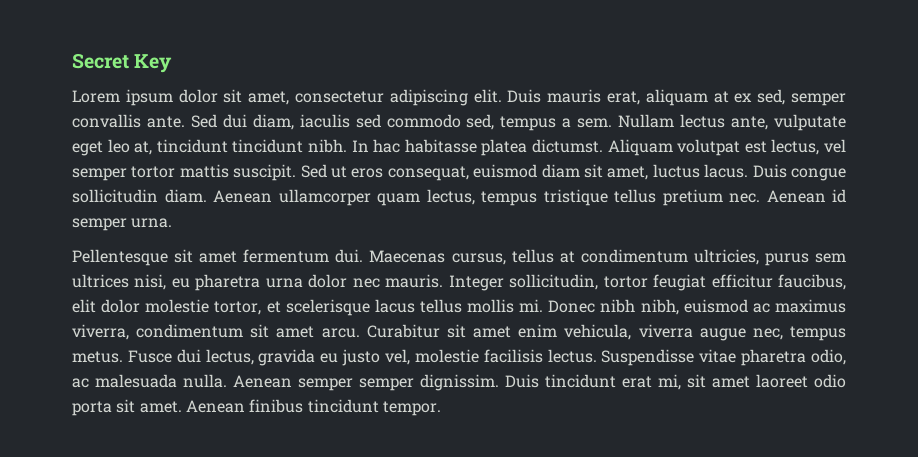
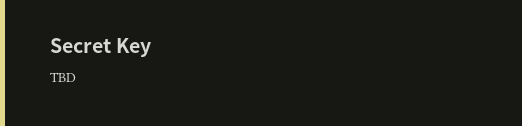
[72,89,846,106] [72,114,847,131] [72,139,847,156] [72,164,846,181] [72,189,846,206] [72,218,173,231] [72,249,846,266] [72,274,846,291] [72,299,846,316] [72,324,846,341] [72,349,846,366] [72,374,846,391] [72,399,441,416] Lorem ipsum dolor sit amet, consectetur adipiscing elit. Duis mauris erat, aliquam at ex sed, semper convallis ante. Sed dui diam, iaculis sed commodo sed, tempus a sem. Nullam lectus ante, vulputate eget leo at, tincidunt tincidunt nibh. In hac habitasse platea dictumst. Aliquam volutpat est lectus, vel semper tortor mattis suscipit. Sed ut eros consequat, euismod diam sit amet, luctus lacus. Duis congue sollicitudin diam. Aenean ullamcorper quam lectus, tempus tristique tellus pretium nec. Aenean id semper urna. // Pellentesque sit amet fermentum dui. Maecenas cursus, tellus at condimentum ultricies, purus sem ultrices nisi, eu pharetra urna dolor nec mauris. Integer sollicitudin, tortor feugiat efficitur faucibus, elit dolor molestie tortor, et scelerisque lacus tellus mollis mi. Donec nibh nibh, euismod ac maximus viverra, condimentum sit amet arcu. Curabitur sit amet enim vehicula, viverra augue nec, tempus metus. Fusce dui lectus, gravida eu justo vel, molestie facilisis lectus. Suspendisse vitae pharetra odio, ac malesuada nulla. Aenean semper semper dignissim. Duis tincidunt erat mi, sit amet laoreet odio porta sit amet. Aenean finibus tincidunt tempor. -> [50,72,76,82] TBD

